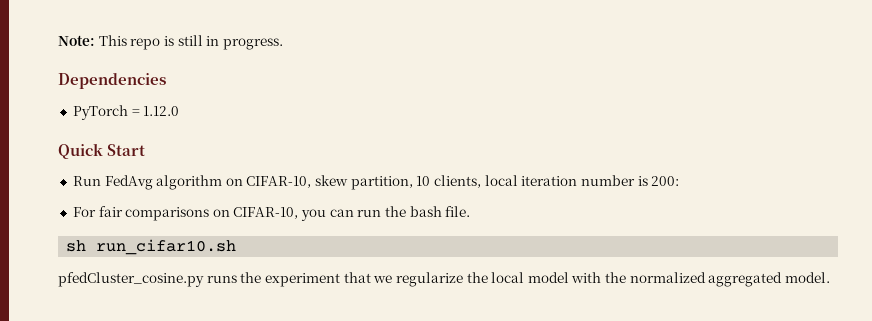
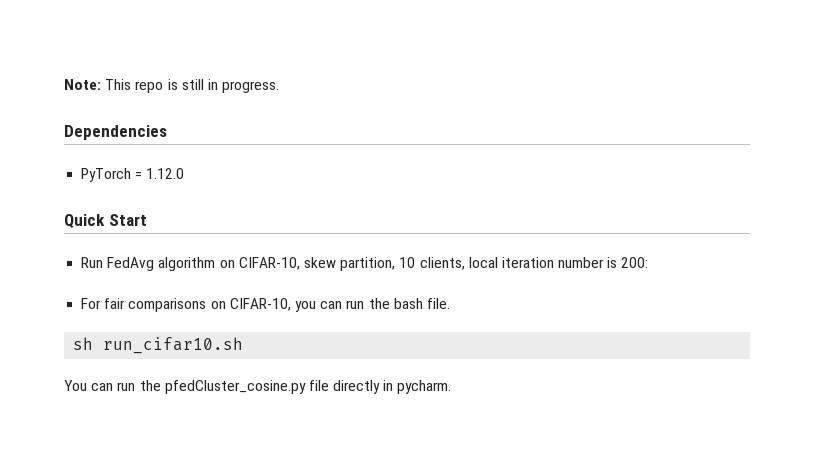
[58,272,831,287] pfedCluster_cosine.py runs the experiment that we regularize the local model with the normalized aggregated model. -> [64,380,452,394] You can run the pfedCluster_cosine.py file directly in pycharm.

